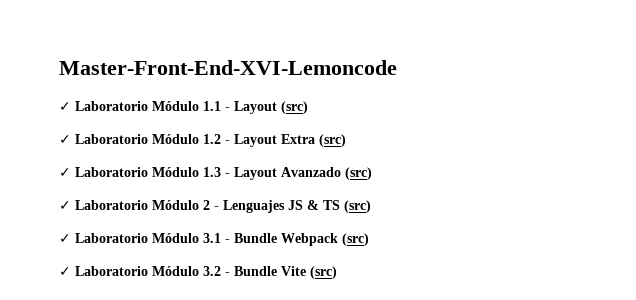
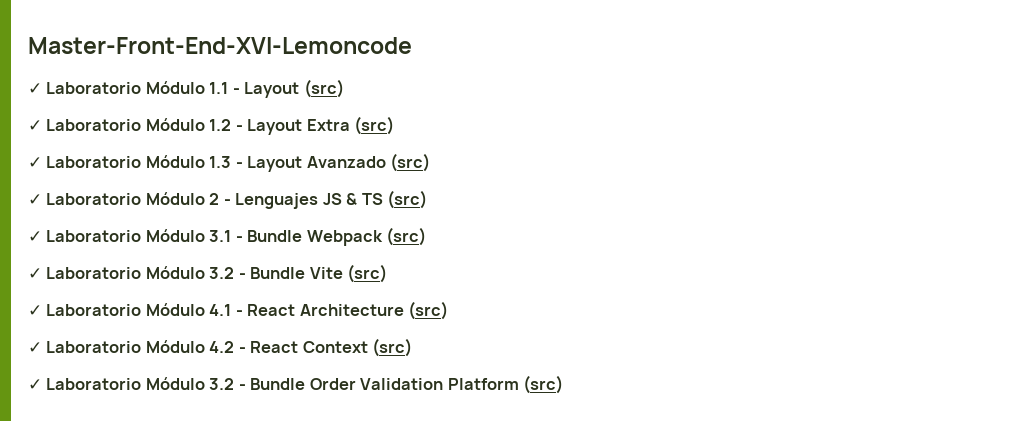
(337, 272) none -> [28,301,449,320] [28,338,413,357] [28,375,564,394] // ✓ Laboratorio Módulo 4.1 - React Architecture (src) // ✓ Laboratorio Módulo 4.2 - React Context (src) // ✓ Laboratorio Módulo 3.2 - Bundle Order Validation Platform (src)

